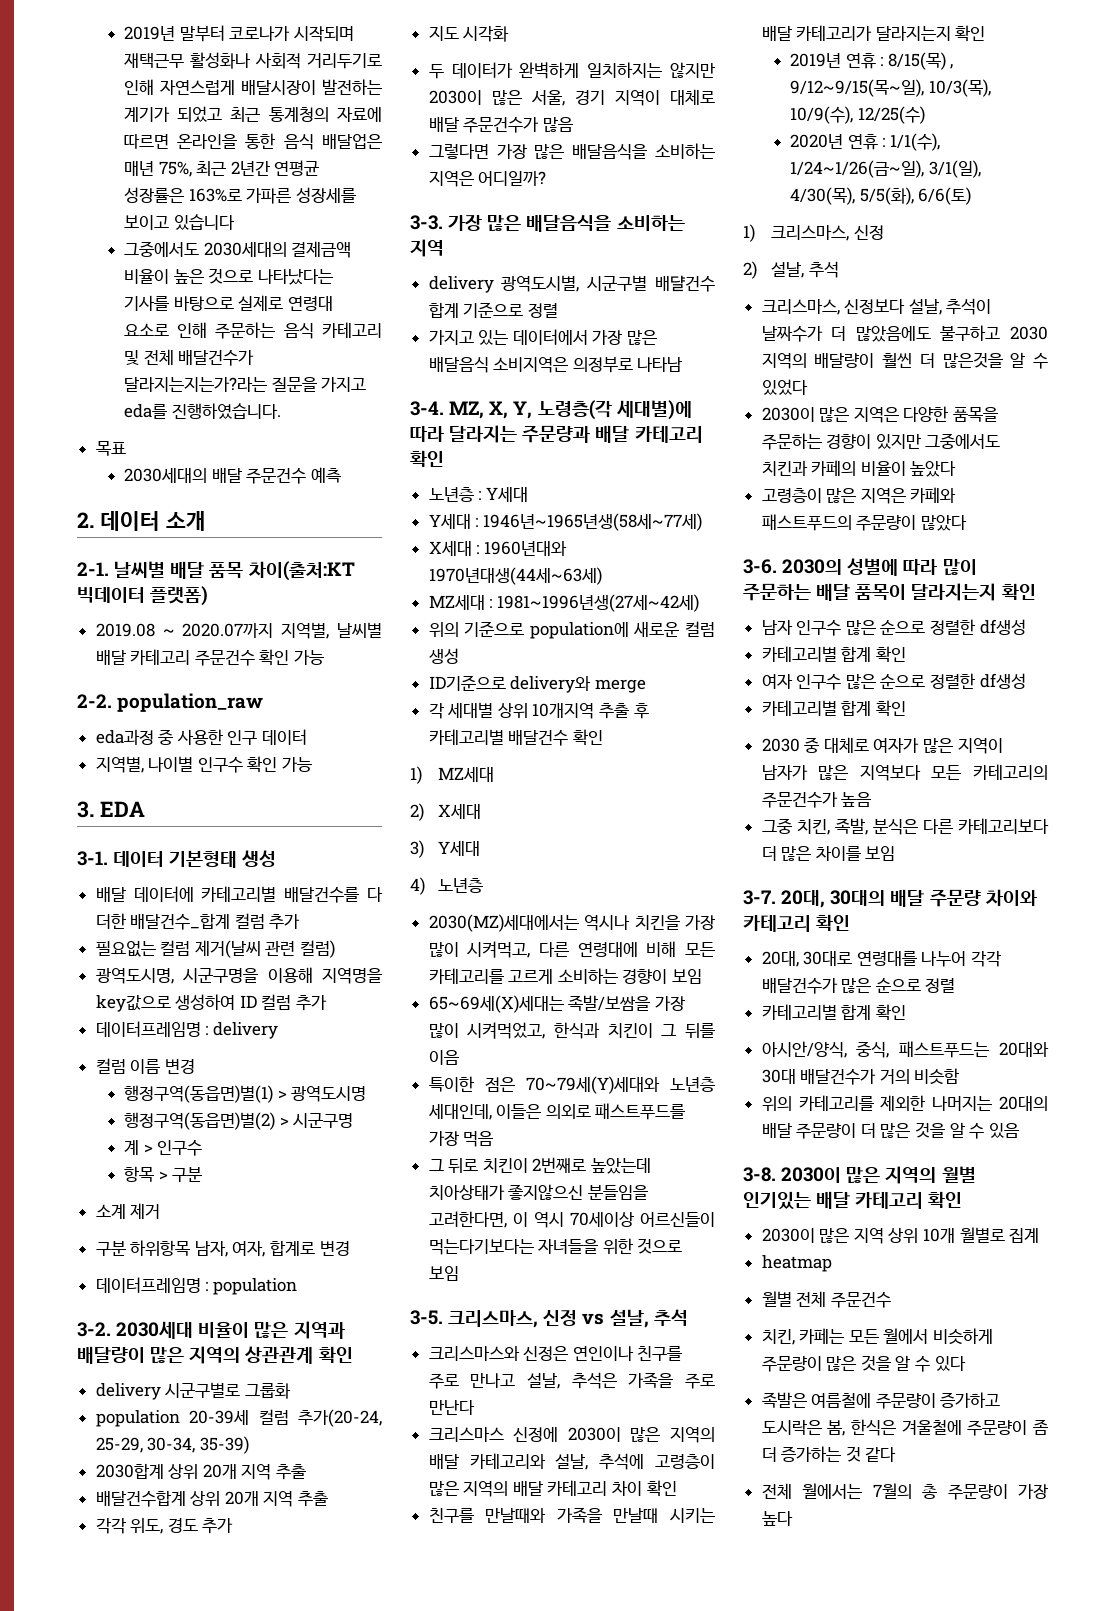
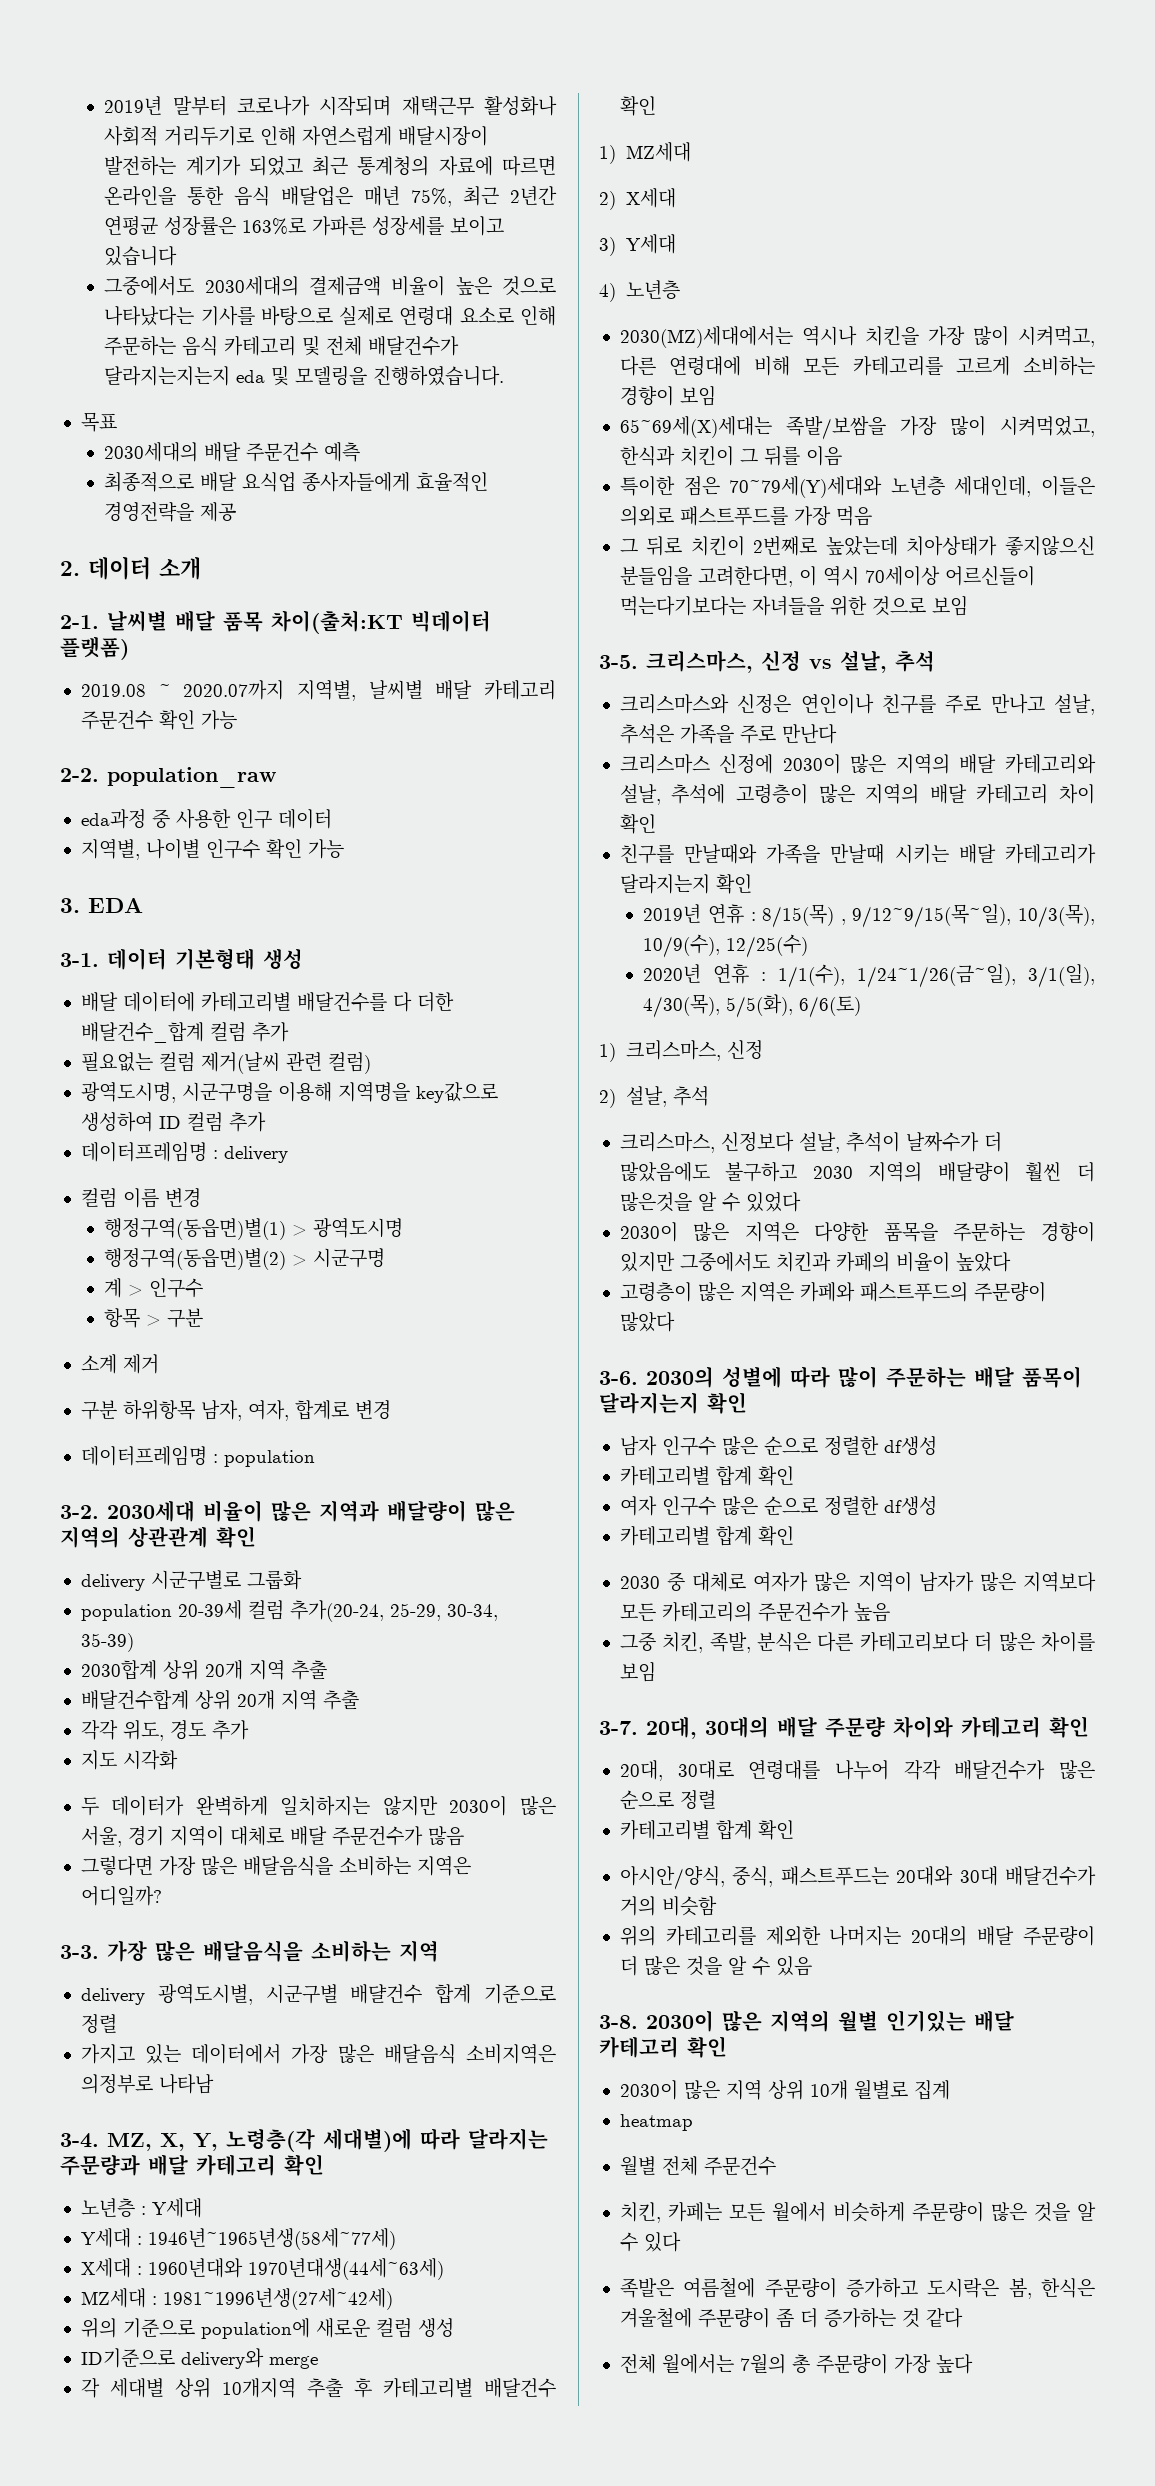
[123,377,367,392] [123,404,167,419] 달라지는지는가?라는 질문을 가지고 eda를 -> [104,366,368,386] 달라지는지는지 eda 및 모델링을
(341, 475) none -> [104,472,489,492] [104,502,237,522] // 최종적으로 배달 요식업 종사자들에게 효율적인 경영전략을 제공

